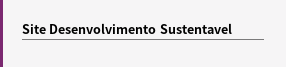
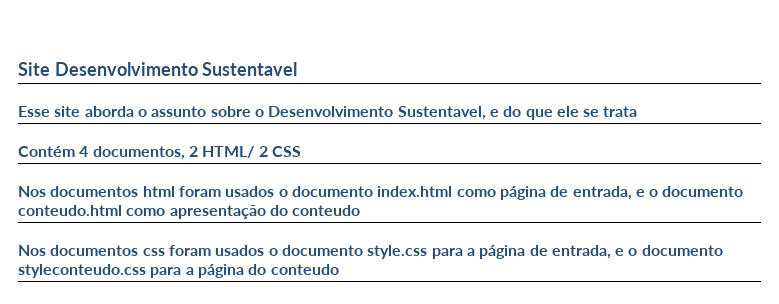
(232, 28) none -> [18,106,638,120] [18,146,301,160] [18,186,744,200] [18,205,361,219] [18,245,723,259] [18,264,339,278] // Esse site aborda o assunto sobre o Desenvolvimento Sustentavel, e do que ele se trata // Contém 4 documentos, 2 HTML/ 2 CSS // Nos documentos html foram usados o documento index.html como página de entrada, e o documento conteudo.html como apresentação do conteudo // Nos documentos css foram usados o documento style.css para a página de entrada, e o documento styleconteudo.css para a página do conteudo

